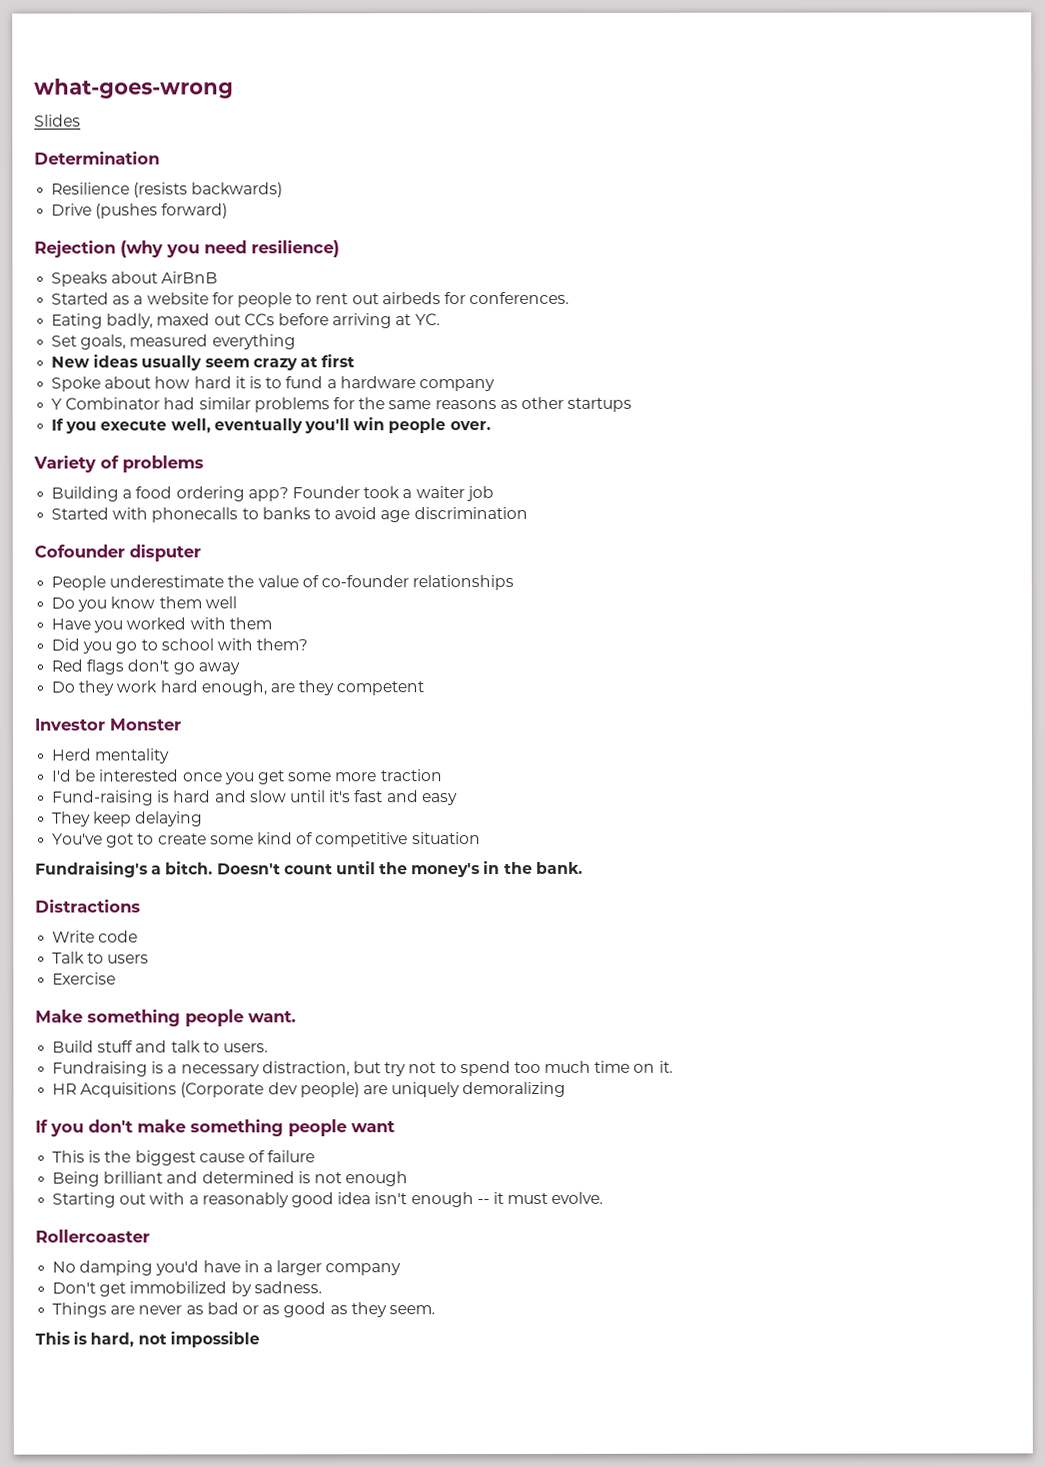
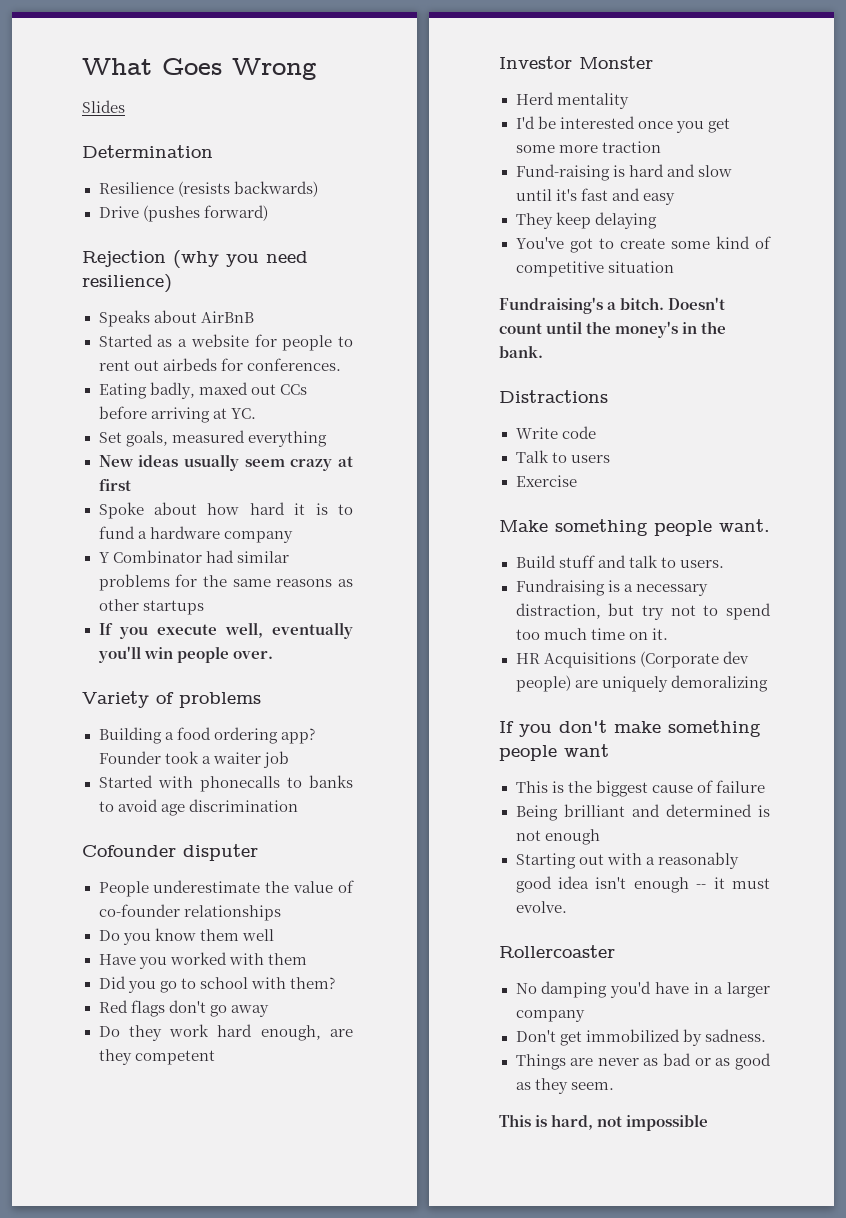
[34,78,234,99] what-goes-wrong -> [82,58,316,80] What Goes Wrong

